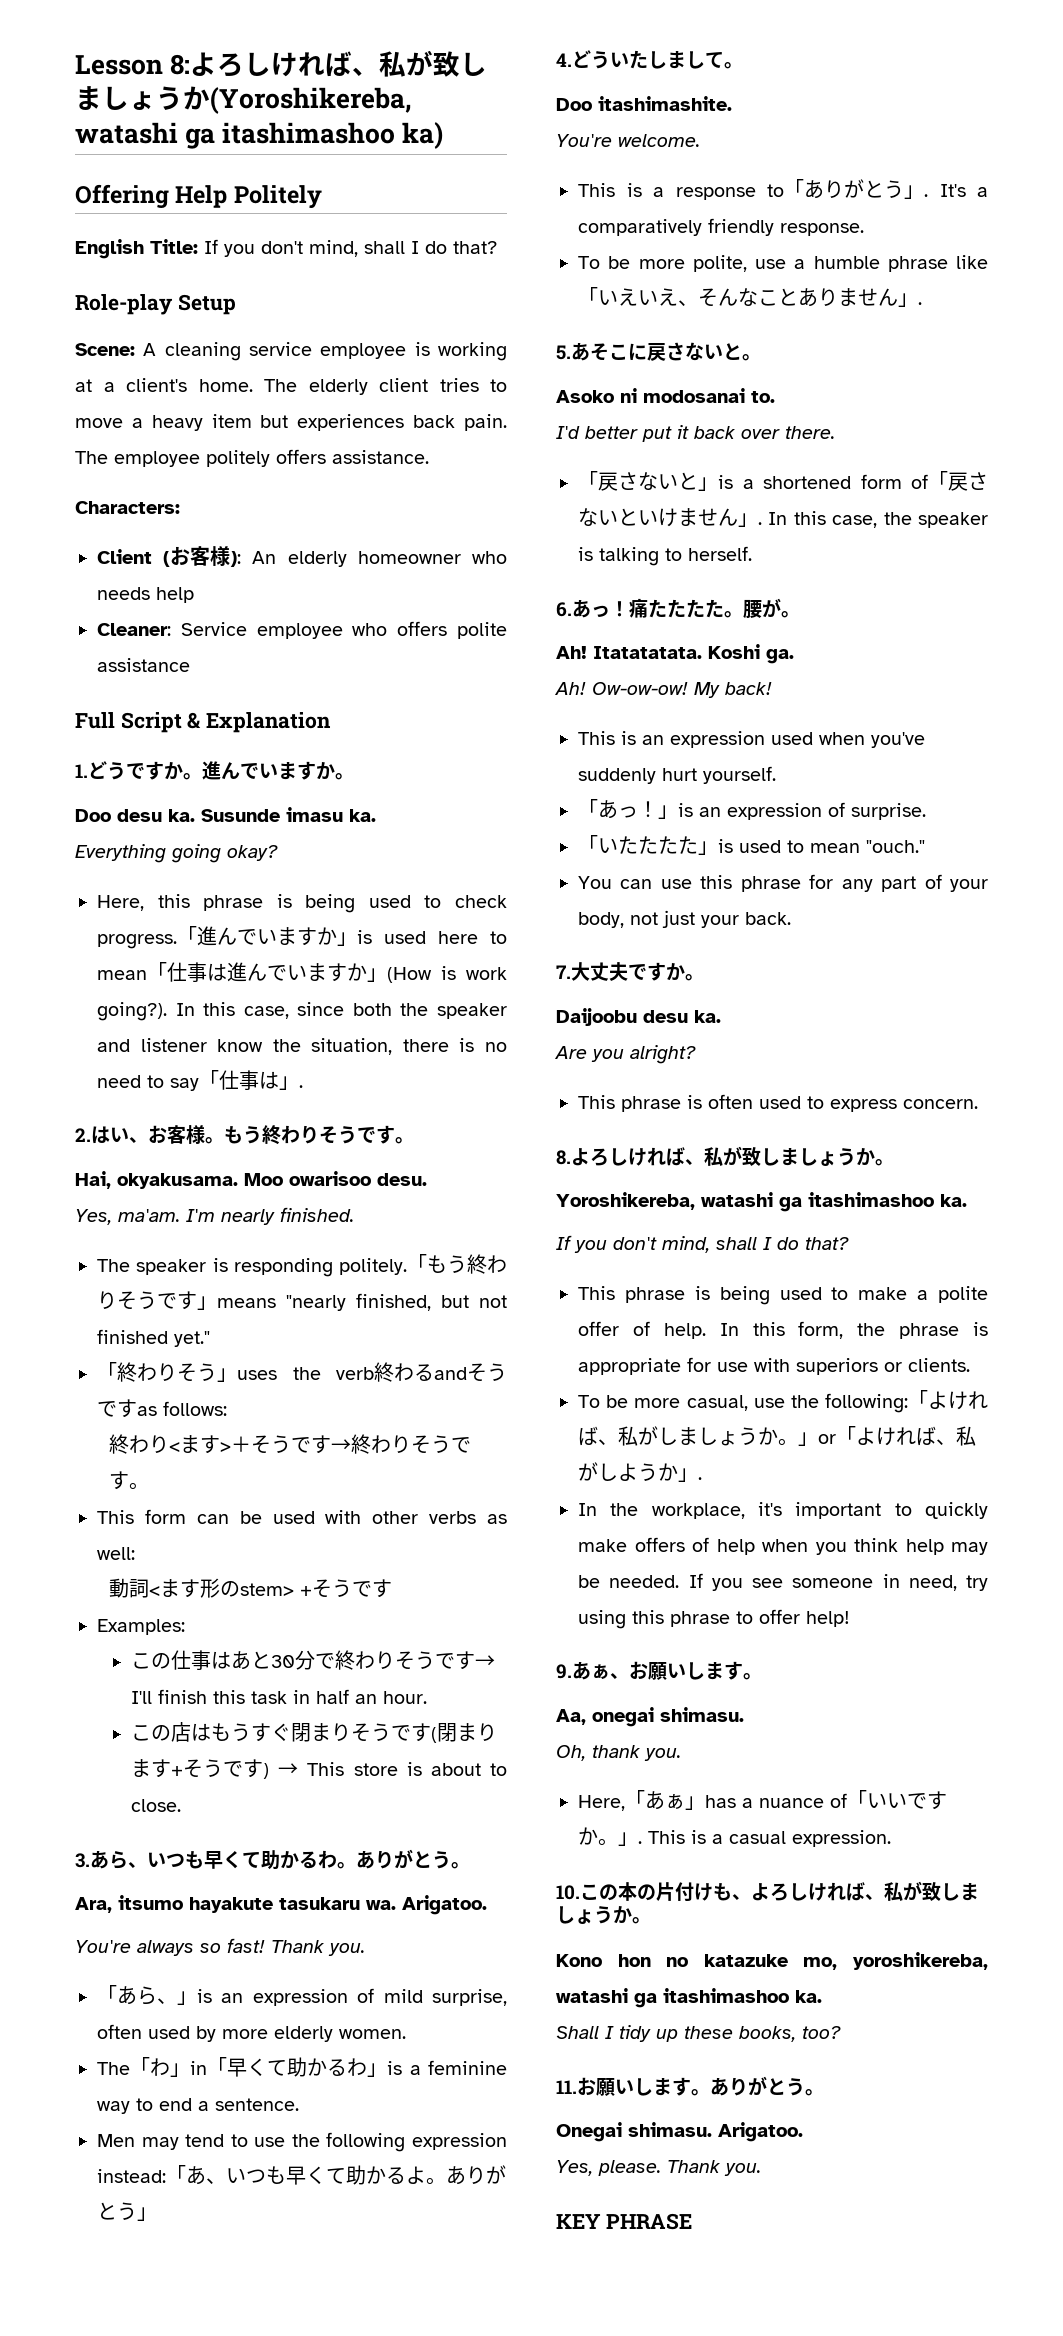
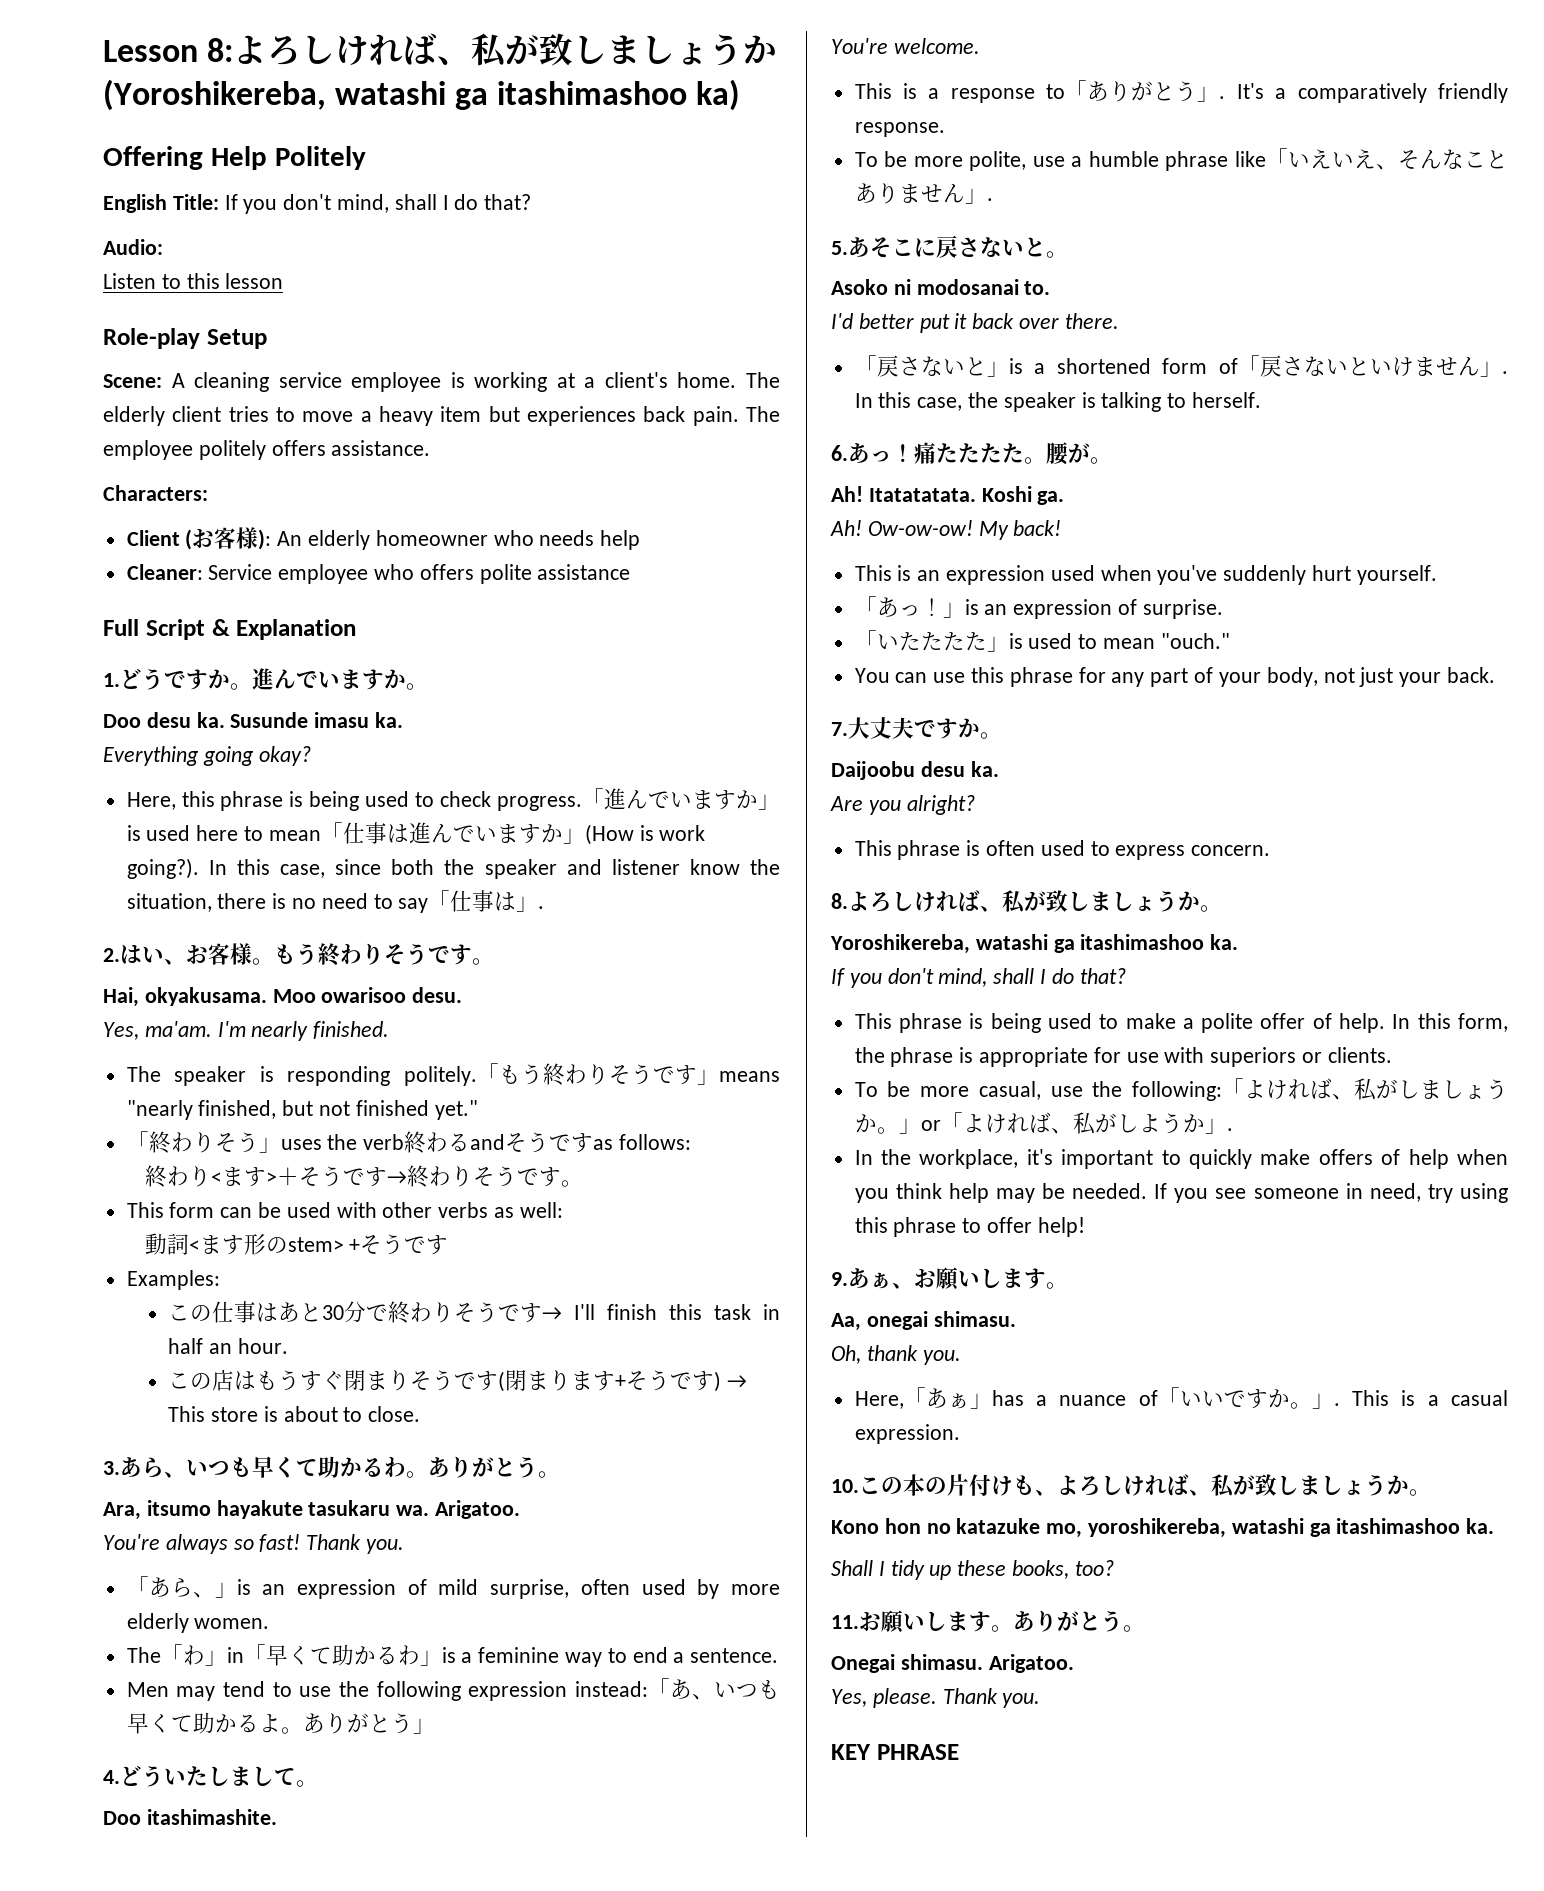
(497, 247) none -> [103,239,163,255] [103,273,284,289] // Audio: // Listen to this lesson

